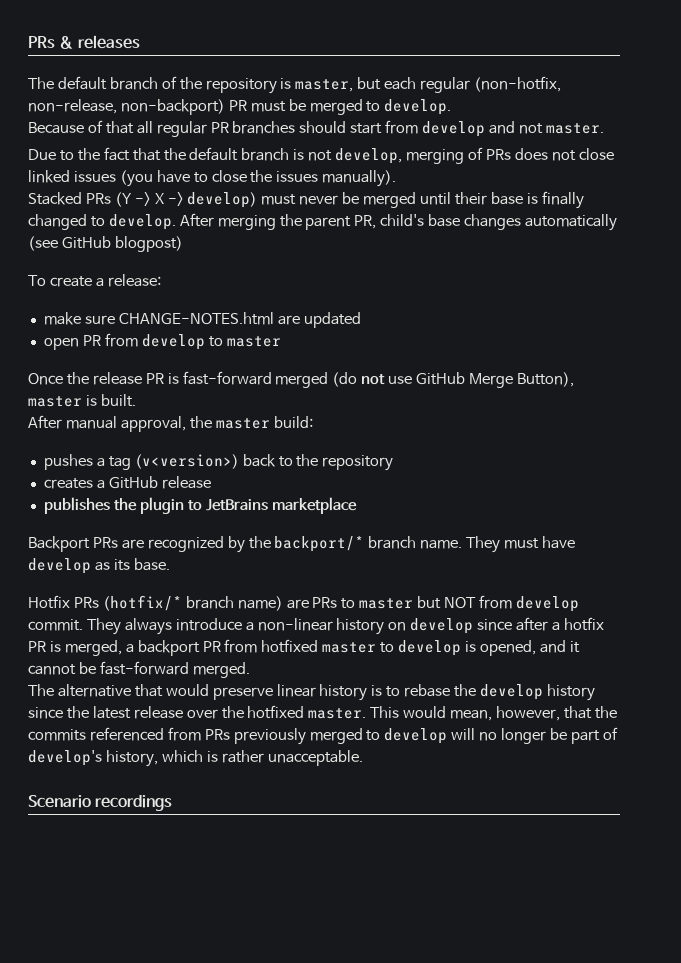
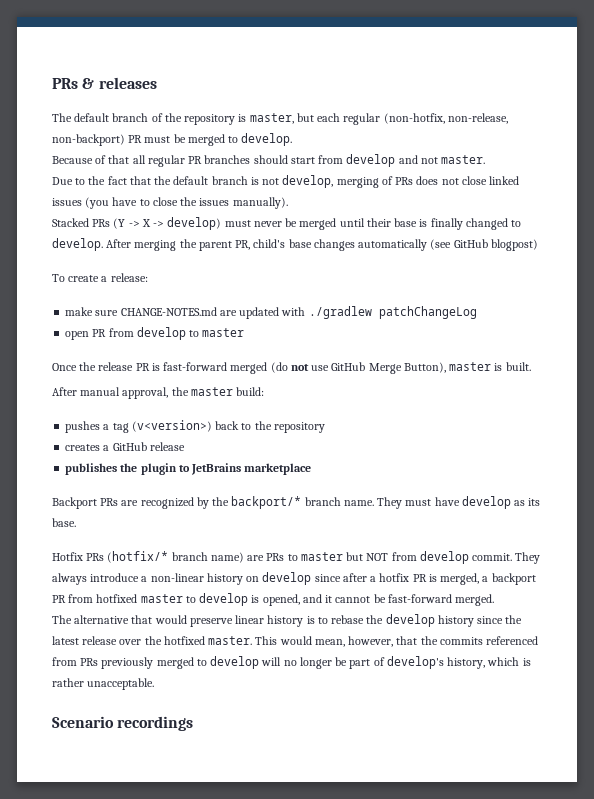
[118,312,274,325] CHANGE-NOTES.html -> [120,307,217,316] CHANGE-NOTES.md
(361, 320) none -> [281,306,477,319] with ./gradlew patchChangeLog

